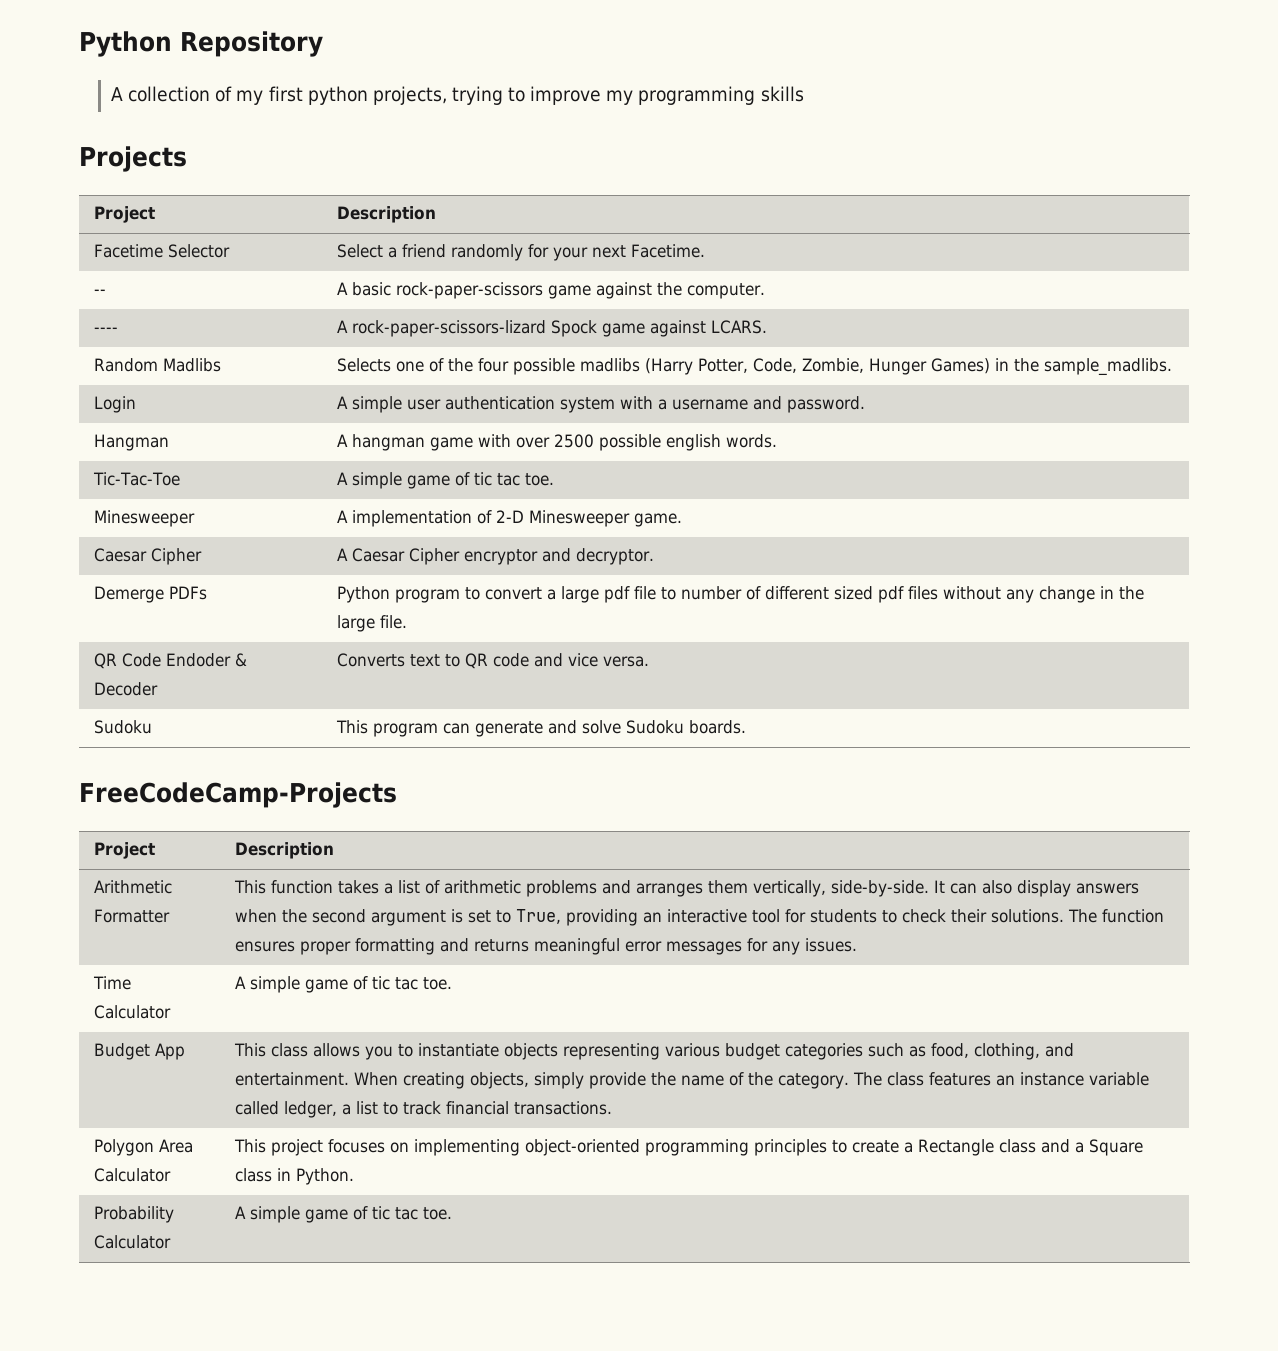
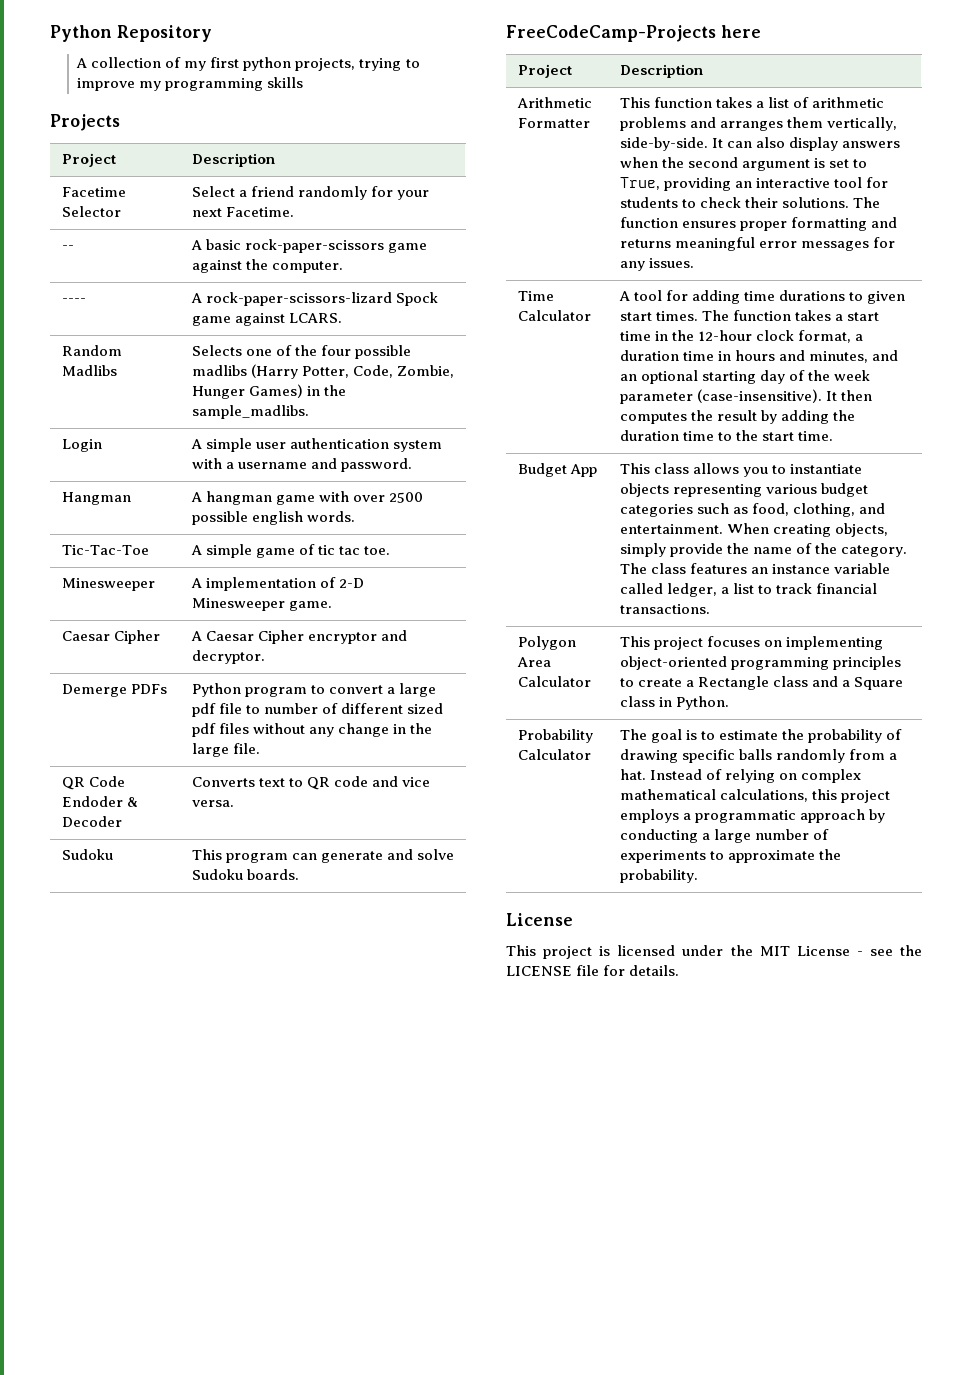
(397, 795) none -> [720,25,761,38] here
[249,976,452,993] simple game of tic tac toe. -> [633,290,906,304] [619,310,880,321] [619,330,864,343] [619,350,899,363] [619,370,871,384] [619,389,872,404] [619,410,855,424] [619,430,833,441] tool for adding time durations to given start times. The function takes a start time in the 12-hour clock format, a duration time in hours and minutes, and an optional starting day of the week parameter (case-insensitive). It then computes the result by adding the duration time to the start time.
[234,1206,452,1223] A simple game of tic tac toe. -> [619,729,903,743] [619,749,897,763] [619,769,861,783] [619,789,890,803] [619,809,885,823] [619,829,829,843] [619,849,841,863] [619,869,698,883] [506,913,573,926] [506,945,922,959] [506,965,680,976] The goal is to estimate the probability of drawing specific balls randomly from a hat. Instead of relying on complex mathematical calculations, this project employs a programmatic approach by conducting a large number of experiments to approximate the probability. // License // This project is licensed under the MIT License - see the LICENSE file for details.

